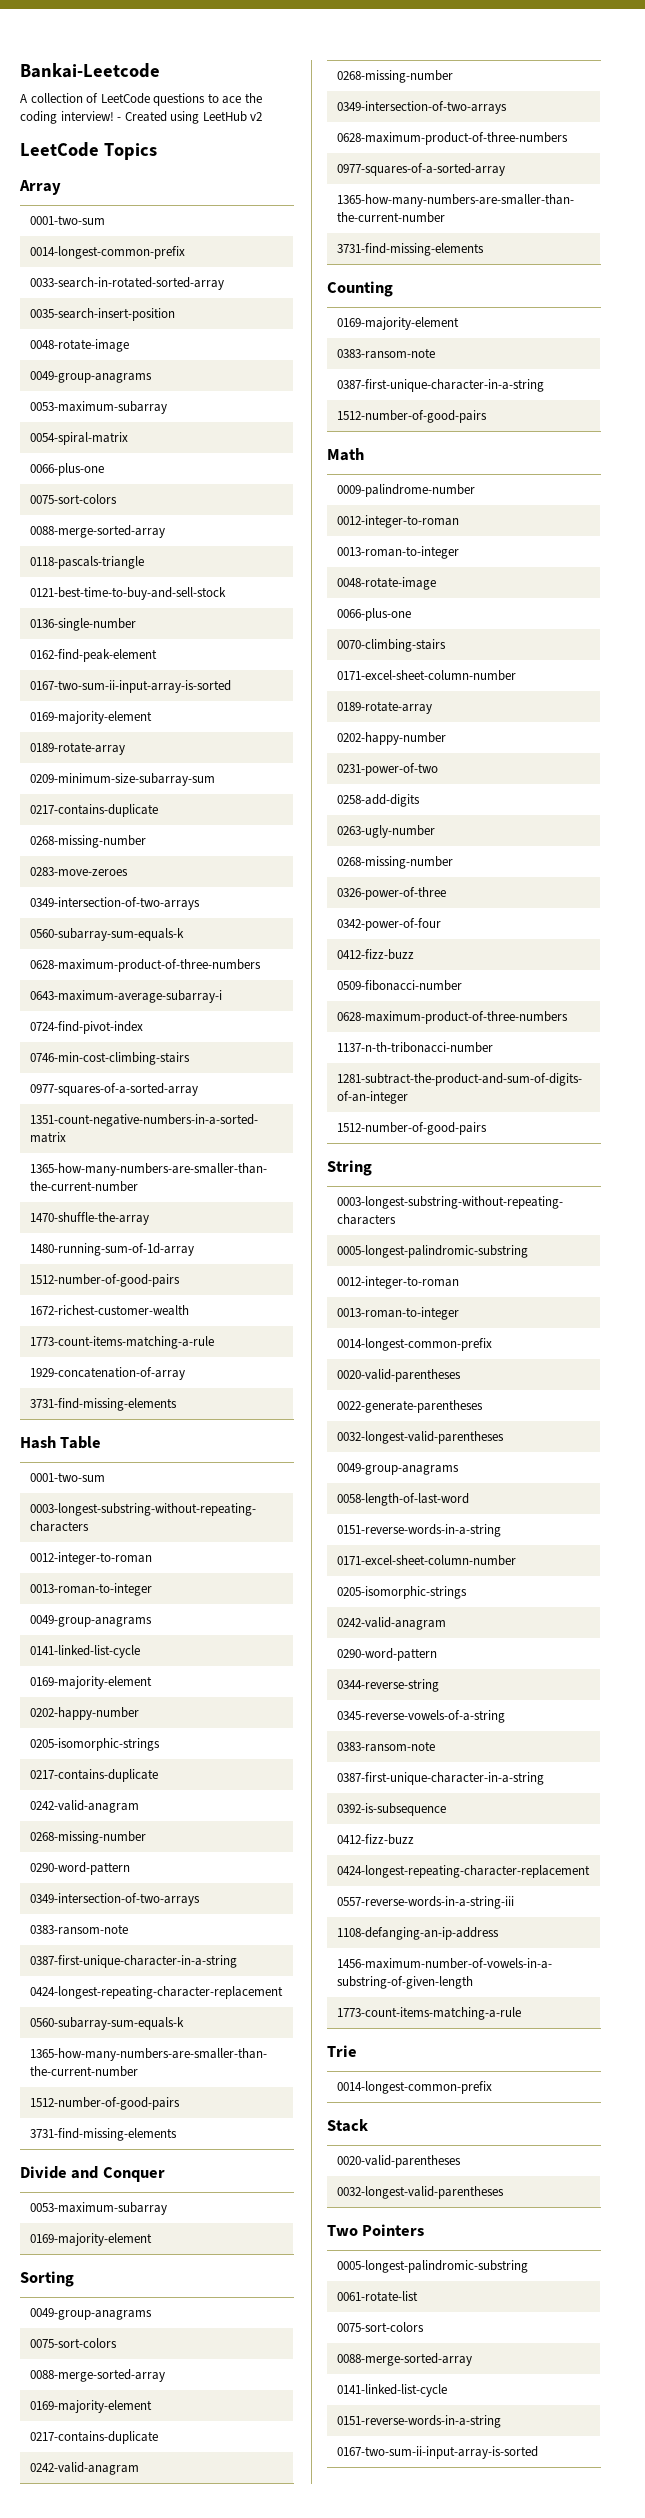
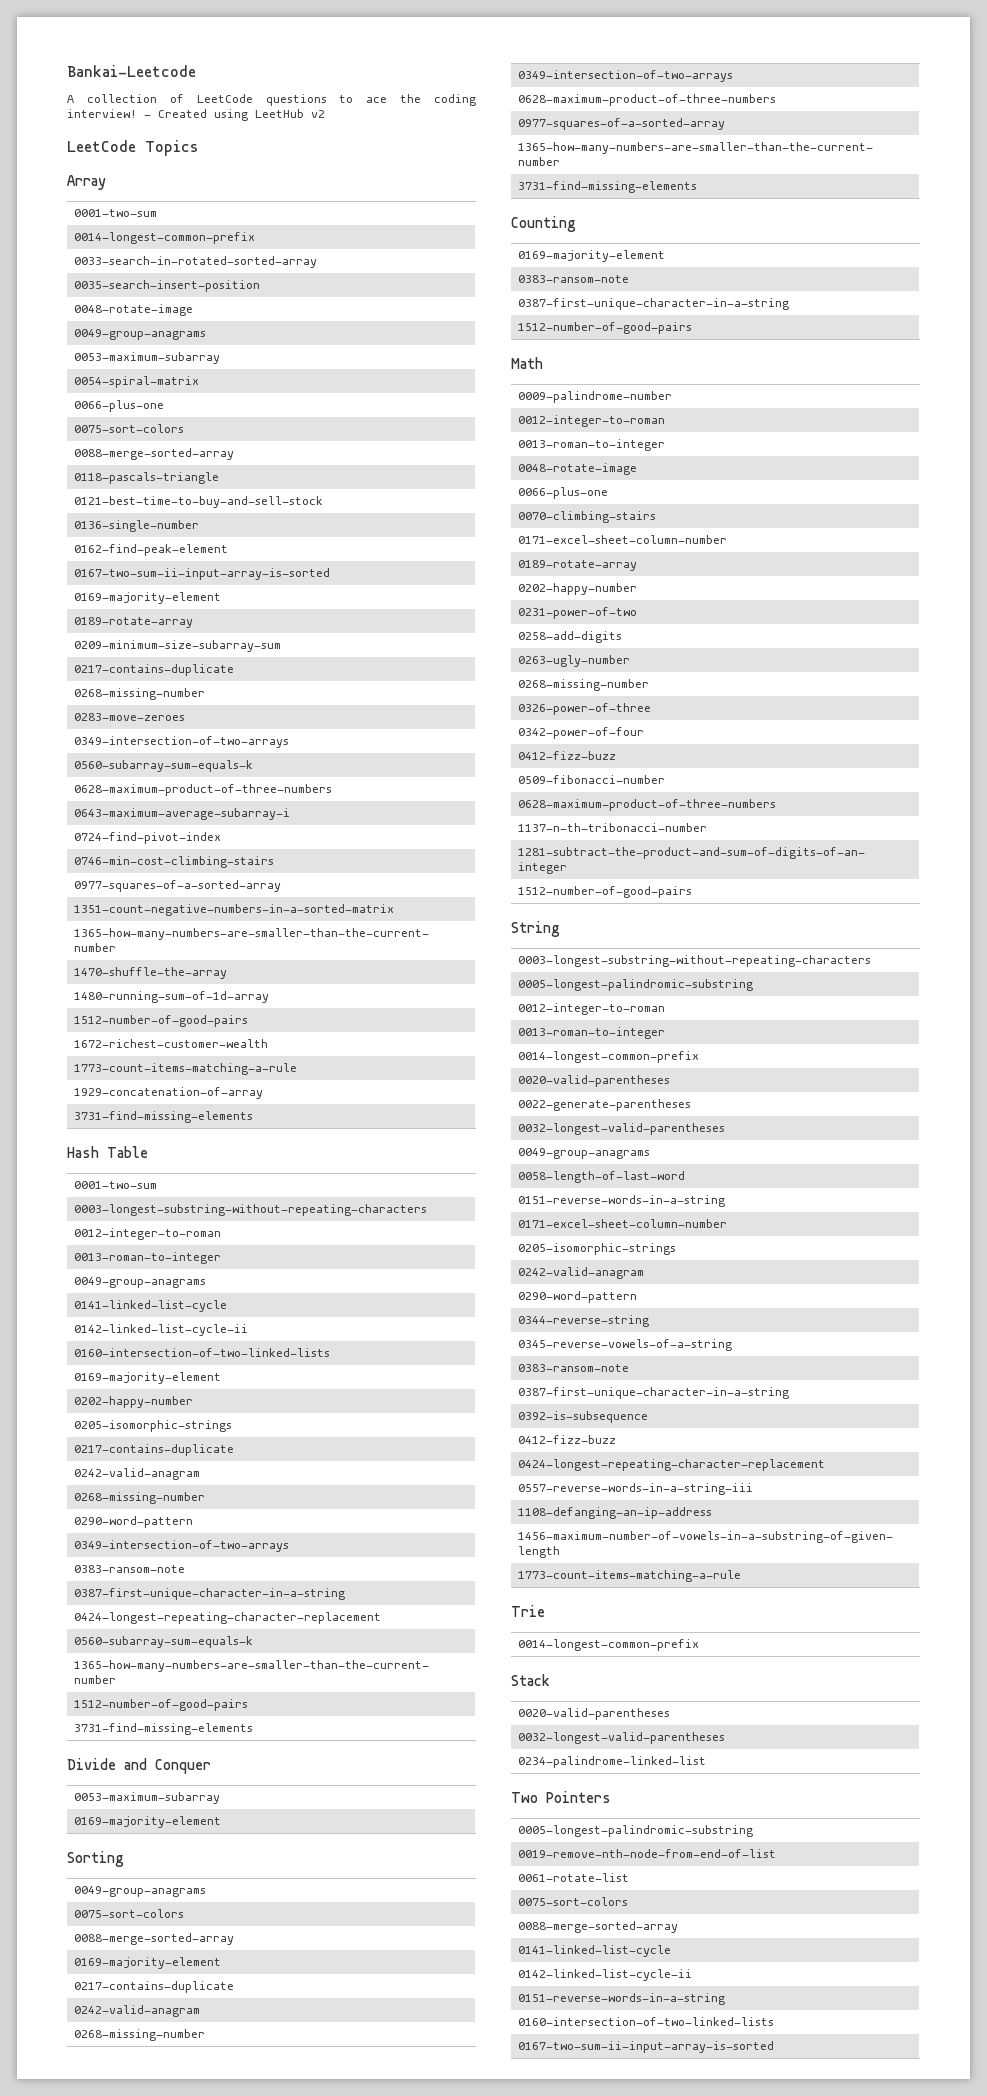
(140, 1651) none -> [74,1324,249,1336] [74,1348,331,1357] // 0142-linked-list-cycle-ii // 0160-intersection-of-two-linked-lists
(504, 2192) none -> [518,1756,707,1768] // 0234-palindrome-linked-list
(528, 2266) none -> [518,1849,777,1858] // 0019-remove-nth-node-from-end-of-list
[336,2415,501,2428] // 0151-reverse-words-in-a-string -> [518,1969,693,1981] [518,1993,726,2005] [518,2017,775,2026] // 0142-linked-list-cycle-ii // 0151-reverse-words-in-a-string // 0160-intersection-of-two-linked-lists

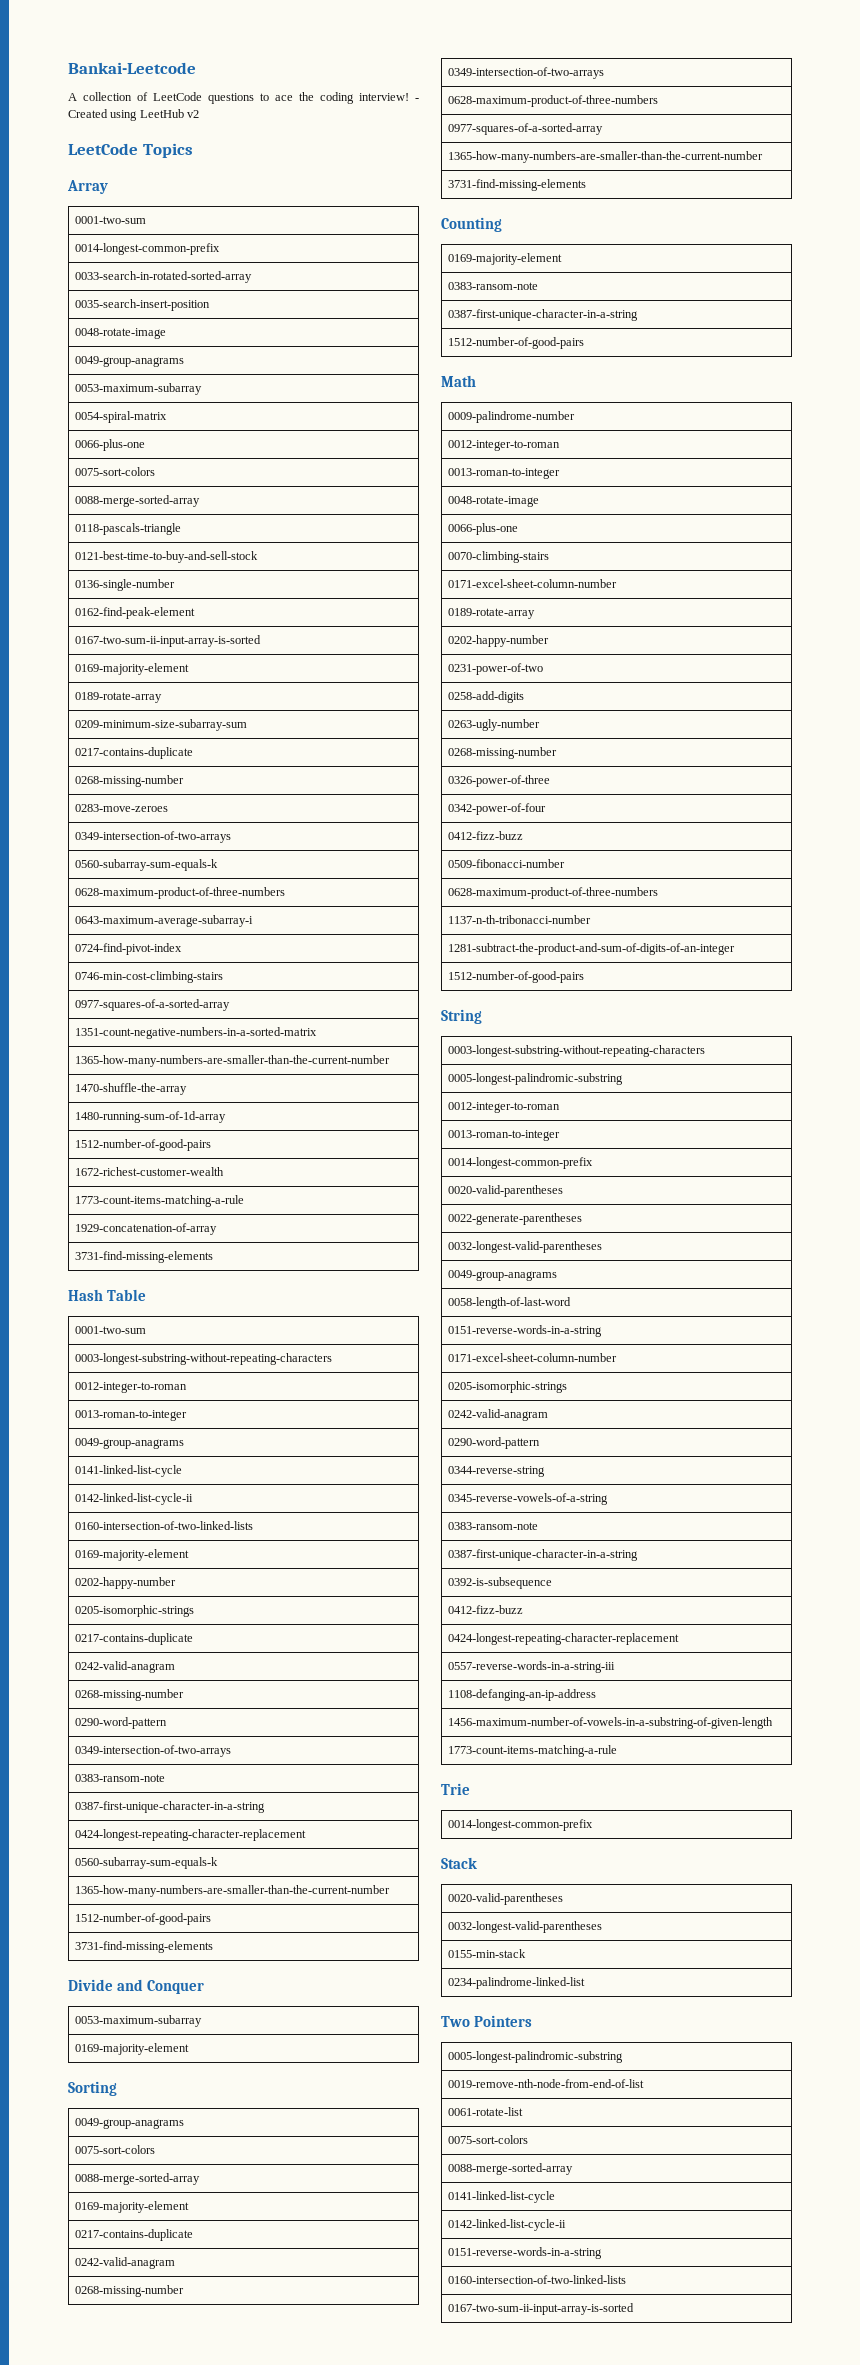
(726, 1738) none -> [447,1949,526,1958] // 0155-min-stack

